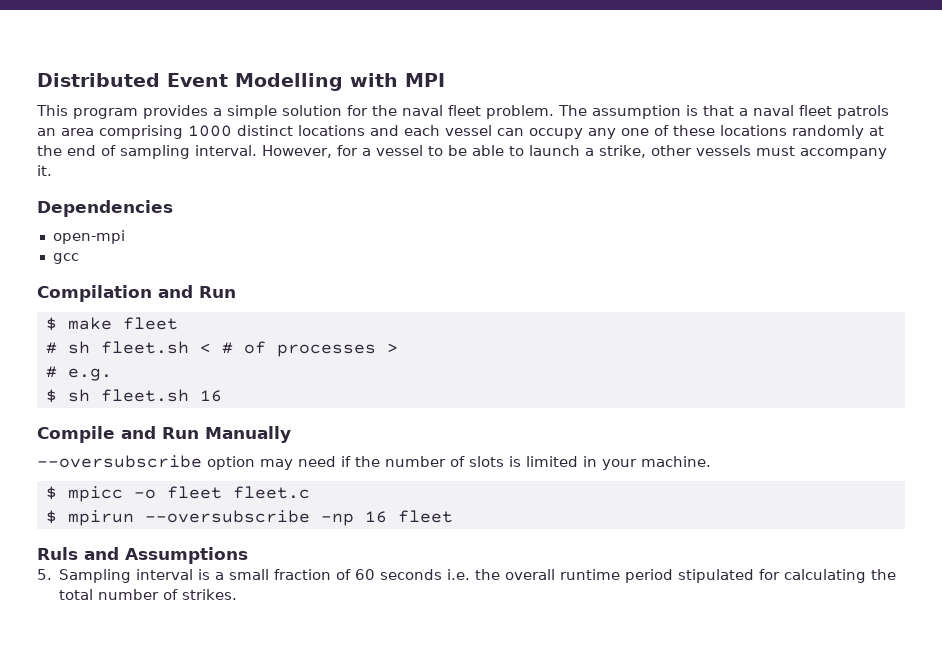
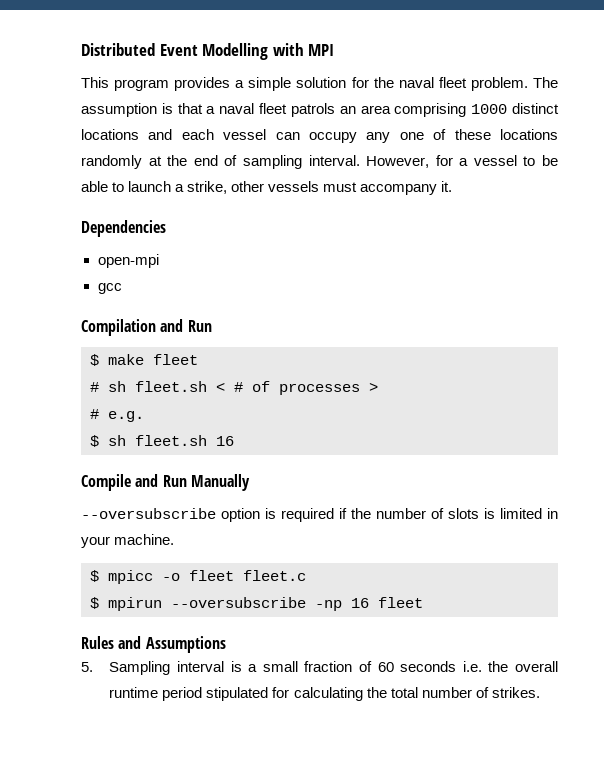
[260,456,336,470] may need -> [265,508,334,522] is required
[37,547,78,560] Ruls -> [81,636,114,649] Rules

